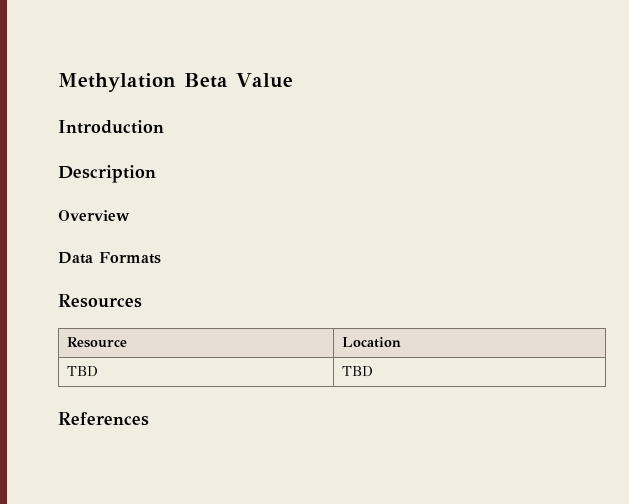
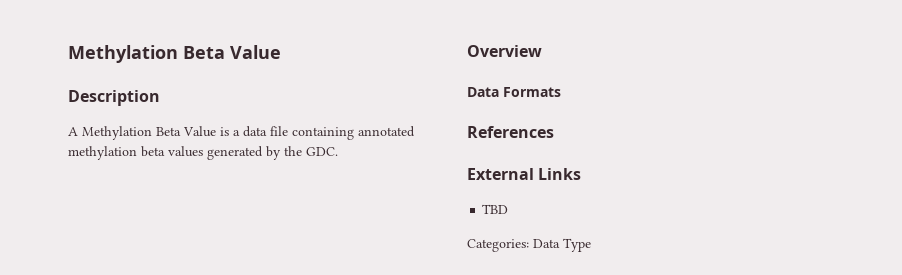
[58,120,164,134] [58,165,156,183] [58,210,130,221] [58,252,161,264] [58,294,142,308] [67,337,128,348] [342,337,402,348] [67,366,99,377] [342,366,374,377] [58,412,149,426] Introduction // Description // Overview // Data Formats // Resources // Resource | Location // TBD | TBD // References -> [68,90,160,106] [68,126,415,140] [68,146,338,160] [467,45,542,57] [467,87,561,97] [467,126,554,138] [467,168,582,180] [482,204,509,214] [467,238,591,252] Description // A Methylation Beta Value is a data file containing annotated methylation beta values generated by the GDC. // Overview // Data Formats // References // External Links // TBD // Categories: Data Type

